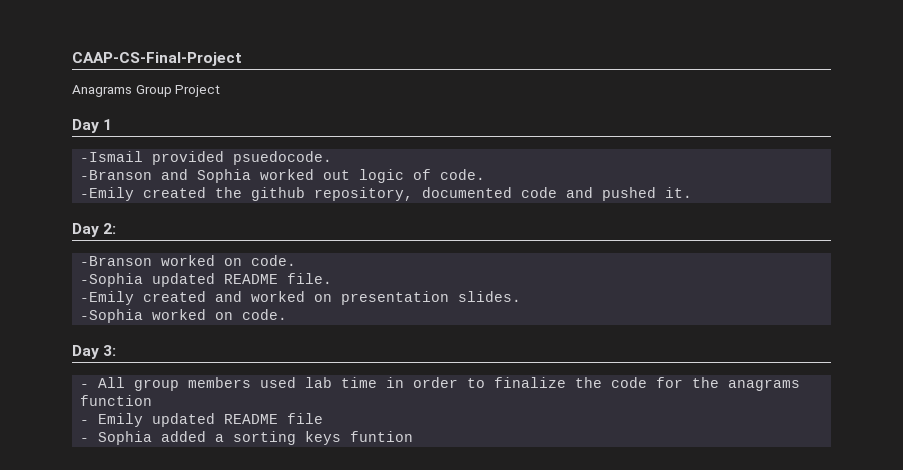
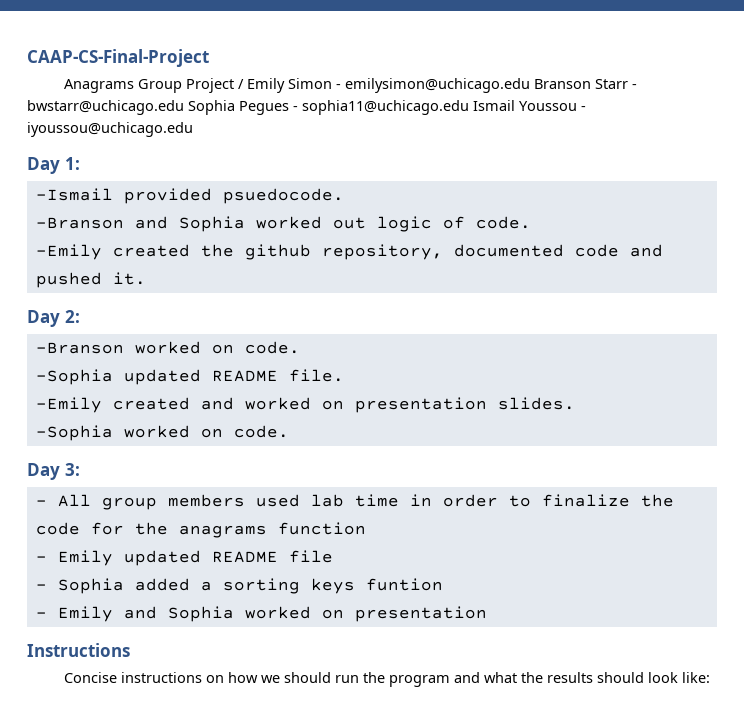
[72,119,113,133] // Day 1 -> [238,78,638,93] [27,100,586,115] [27,122,193,137] [27,157,80,174] / Emily Simon - emilysimon@uchicago.edu Branson Starr - bwstarr@uchicago.edu Sophia Pegues - sophia11@uchicago.edu Ismail Youssou - iyoussou@uchicago.edu // Day 1:
(414, 436) none -> [35,606,487,622] [27,643,130,657] [64,672,711,687] // - Emily and Sophia worked on presentation // Instructions // Concise instructions on how we should run the program and what the results should look like:

